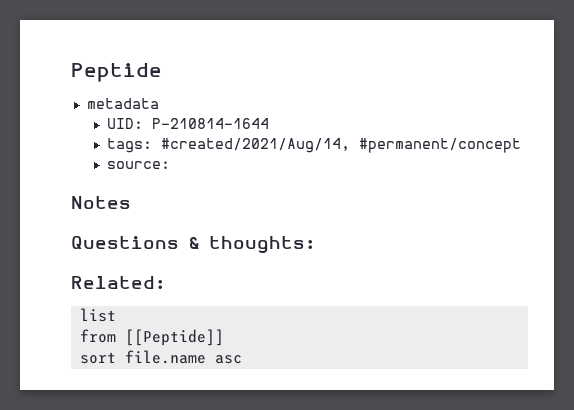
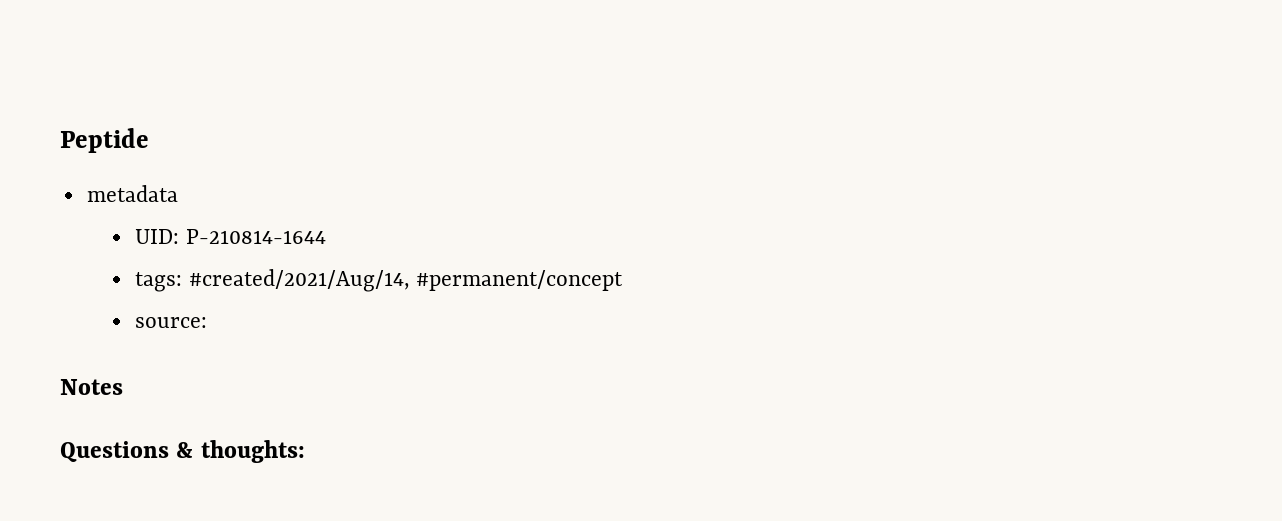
[71,276,165,289] [79,308,116,322] [79,329,224,346] [79,350,242,364] // Related: // list // from [[Peptide]] // sort file.name asc -> (305, 451) none

